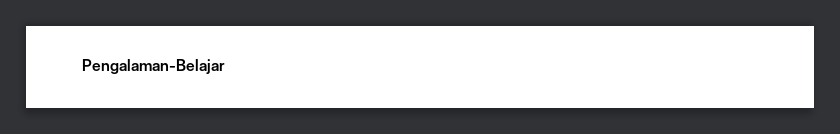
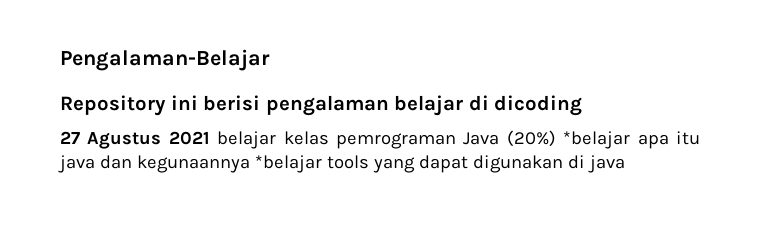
(225, 66) none -> [60,95,583,116] [60,130,700,149] [58,155,625,173] // Repository ini berisi pengalaman belajar di dicoding // 27 Agustus 2021 belajar kelas pemrograman Java (20%) *belajar apa itu java dan kegunaannya *belajar tools yang dapat digunakan di java

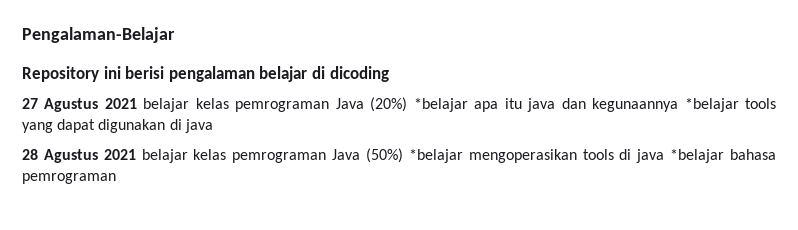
(625, 164) none -> [22,148,777,163] [22,173,116,184] // 28 Agustus 2021 belajar kelas pemrograman Java (50%) *belajar mengoperasikan tools di java *belajar bahasa pemrograman

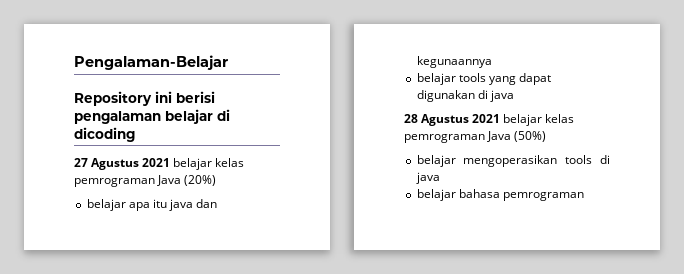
[413,98,468,112] *belajar -> [86,199,126,211] // belajar
[684,98,739,112] *belajar -> [416,73,456,85] // belajar
[408,149,463,163] *belajar -> [416,155,456,167] // belajar
[670,149,725,163] *belajar -> [416,189,456,201] // belajar

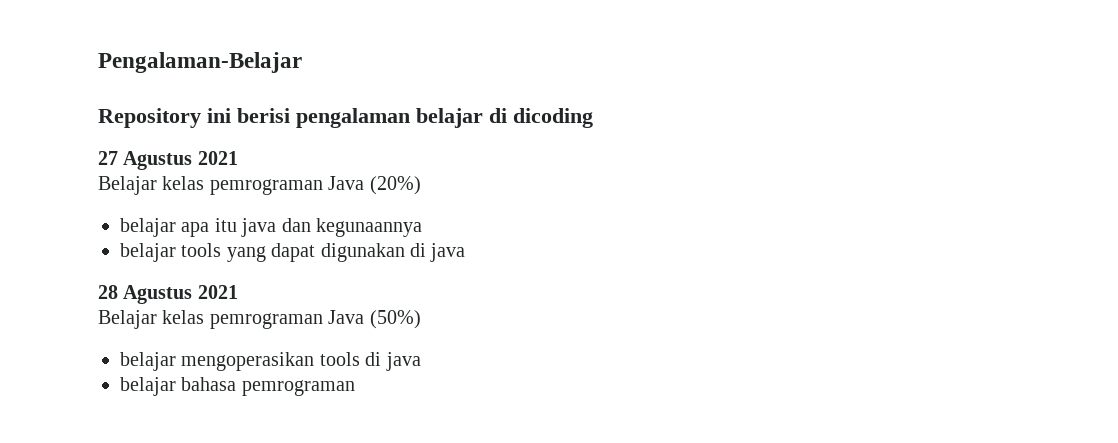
[173,158,213,170] belajar -> [98,176,157,195] // Belajar
[503,114,543,126] belajar -> [98,310,157,329] // Belajar

